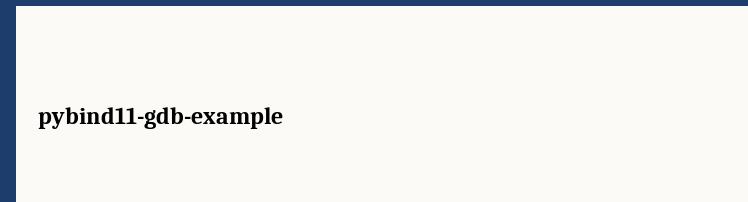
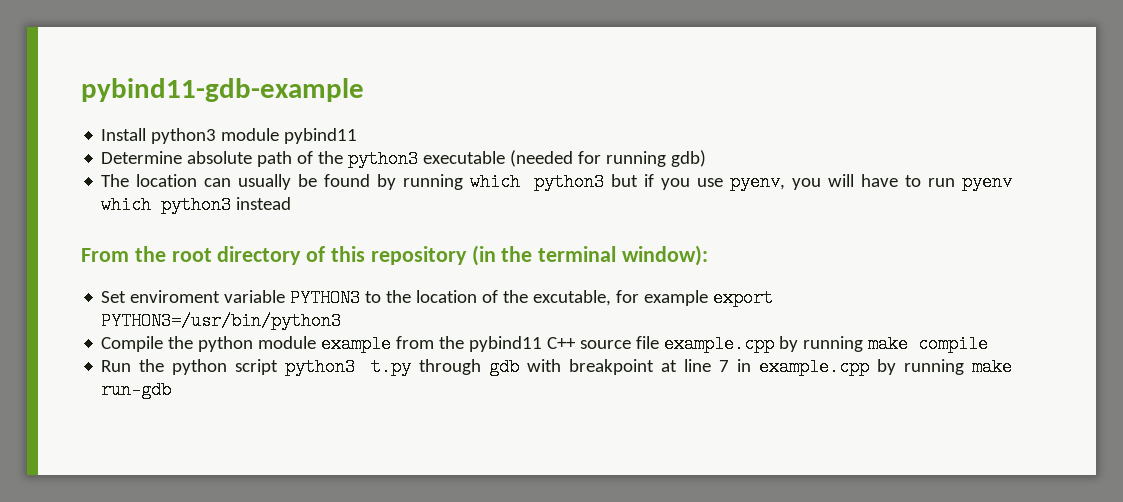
(283, 118) none -> [101,128,358,144] [101,150,707,168] [101,173,1013,191] [101,196,292,214] [81,245,709,266] [101,289,774,307] [101,312,342,330] [101,335,989,353] [101,358,1013,376] [101,381,172,399] // Install python3 module pybind11 // Determine absolute path of the python3 executable (needed for running gdb) // The location can usually be found by running which python3 but if you use pyenv, you will have to run pyenv which python3 instead // From the root directory of this repository (in the terminal window): // Set enviroment variable PYTHON3 to the location of the excutable, for example export PYTHON3=/usr/bin/python3 // Compile the python module example from the pybind11 C++ source file example.cpp by running make compile // Run the python script python3 t.py through gdb with breakpoint at line 7 in example.cpp by running make run-gdb

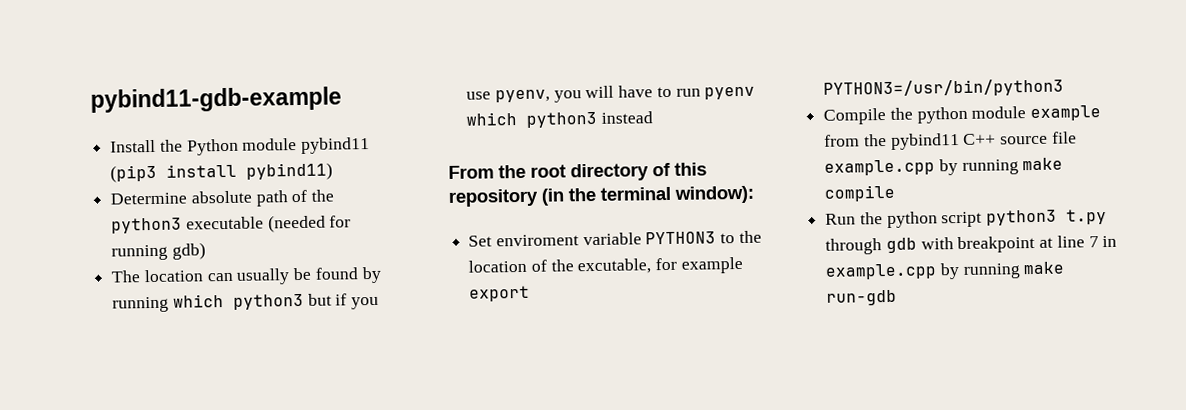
[151,128,217,144] python3 -> [159,138,239,156] the Python
(358, 136) none -> [110,162,334,183] (pip3 install pybind11)

